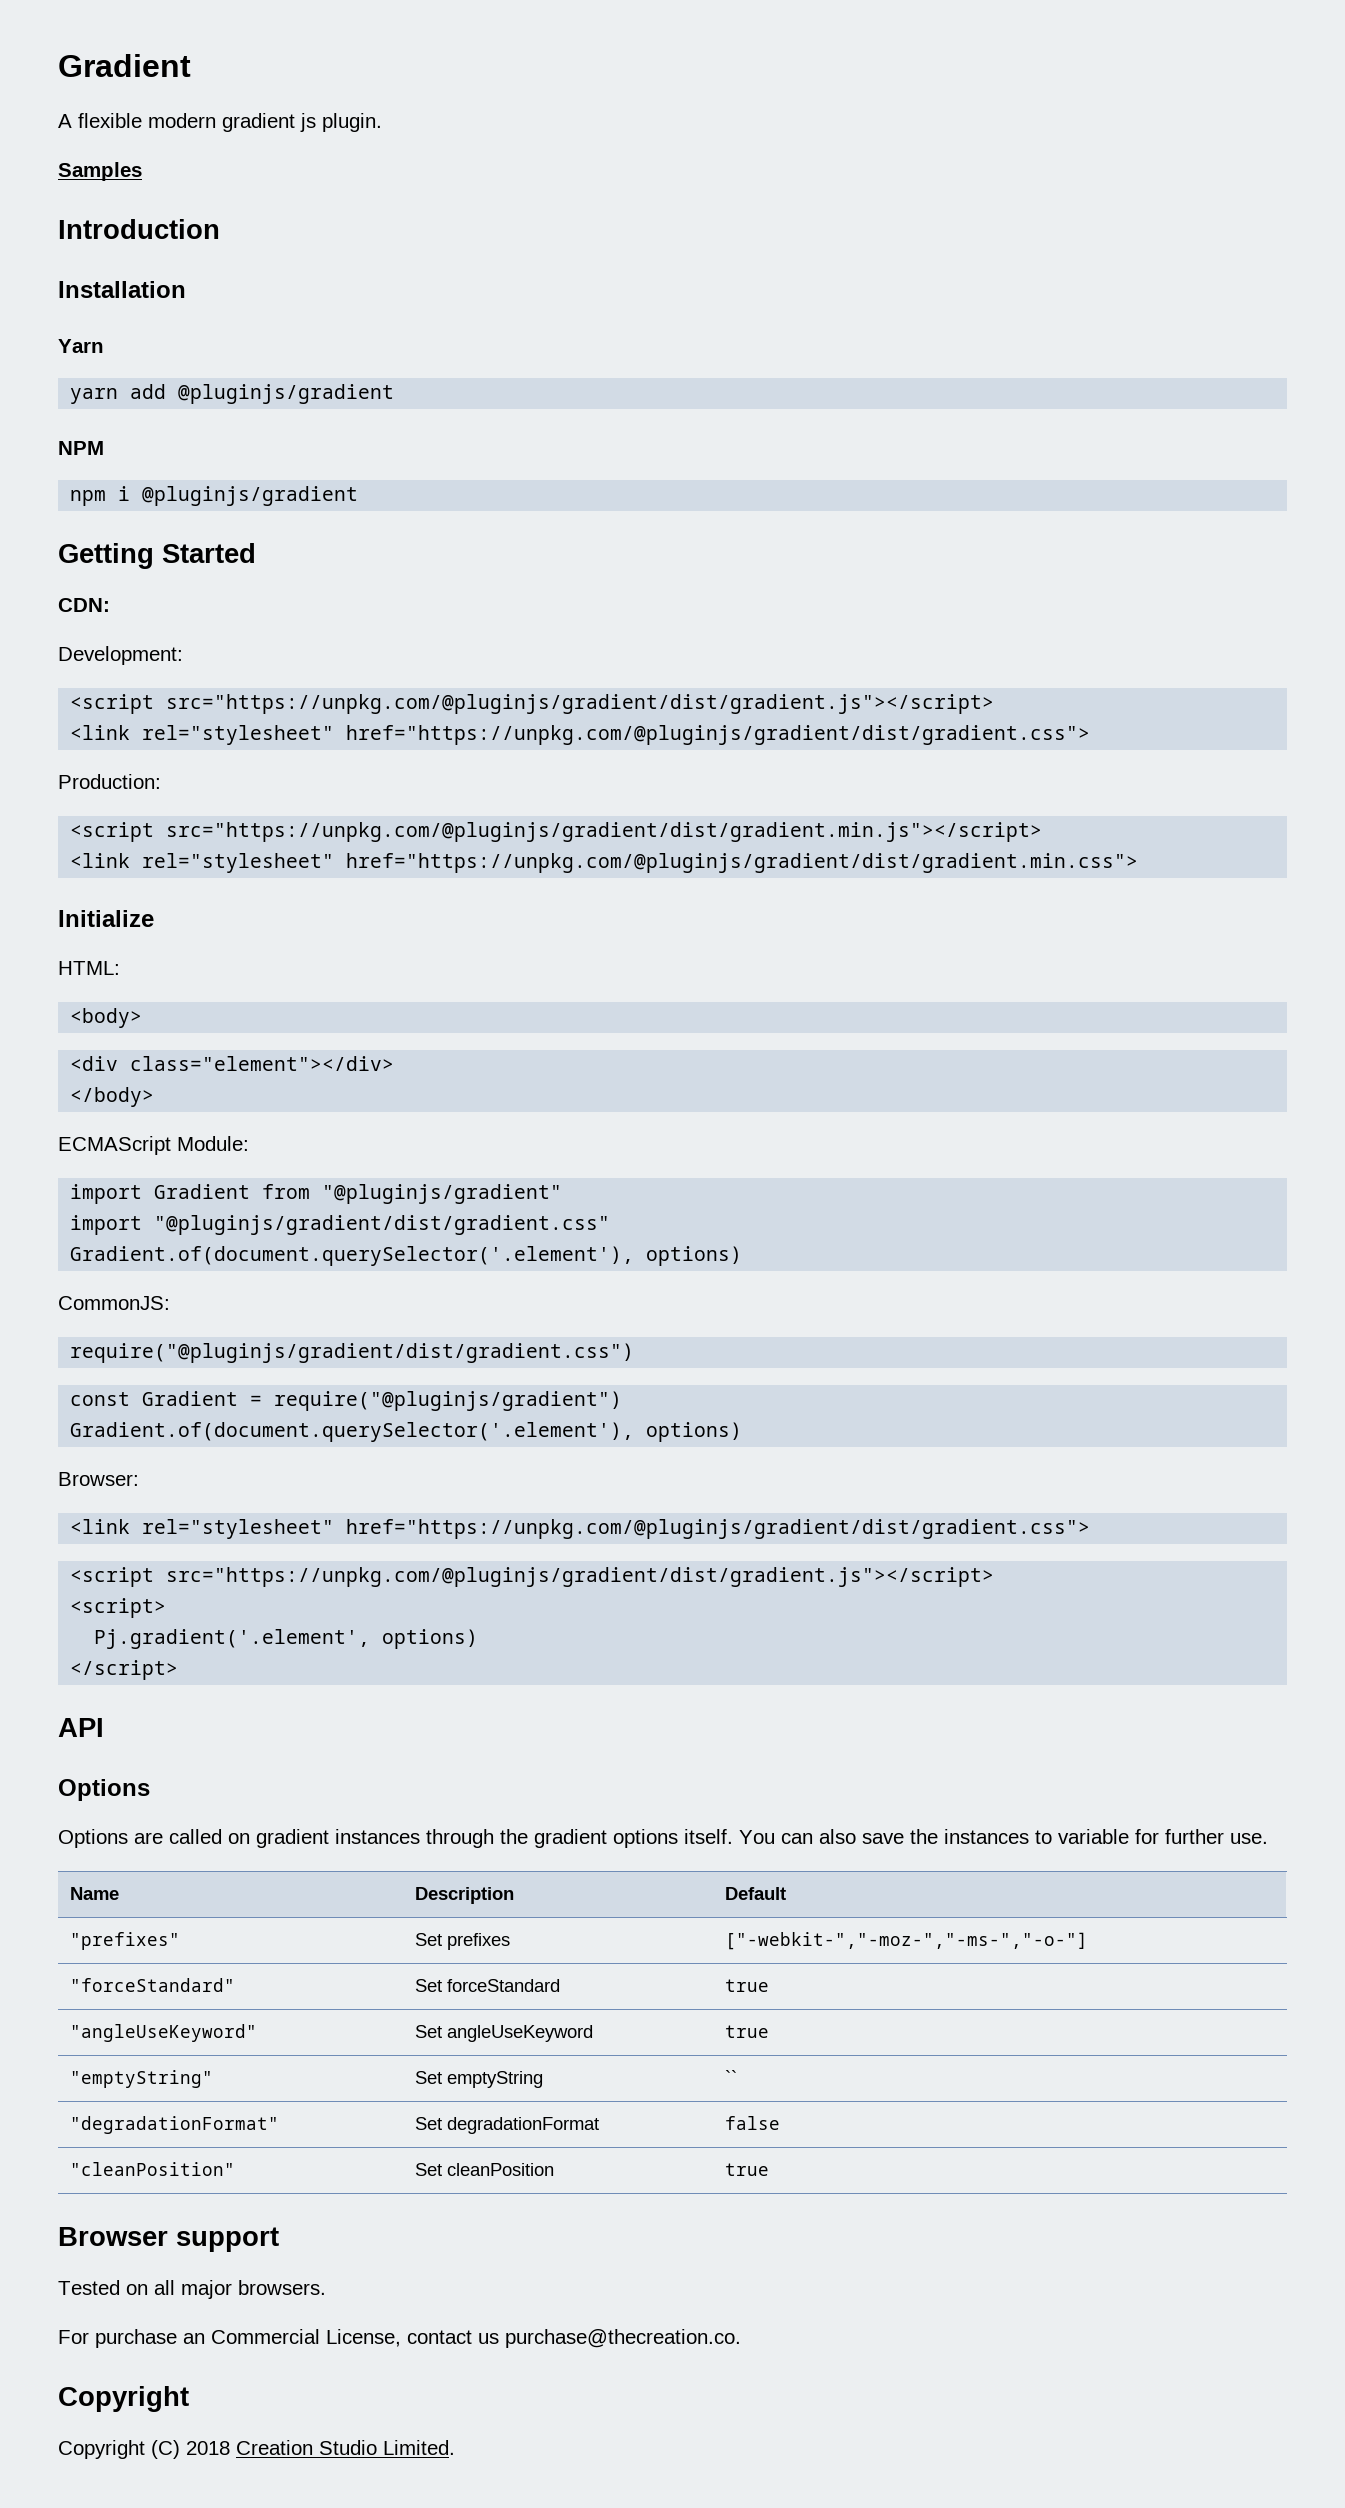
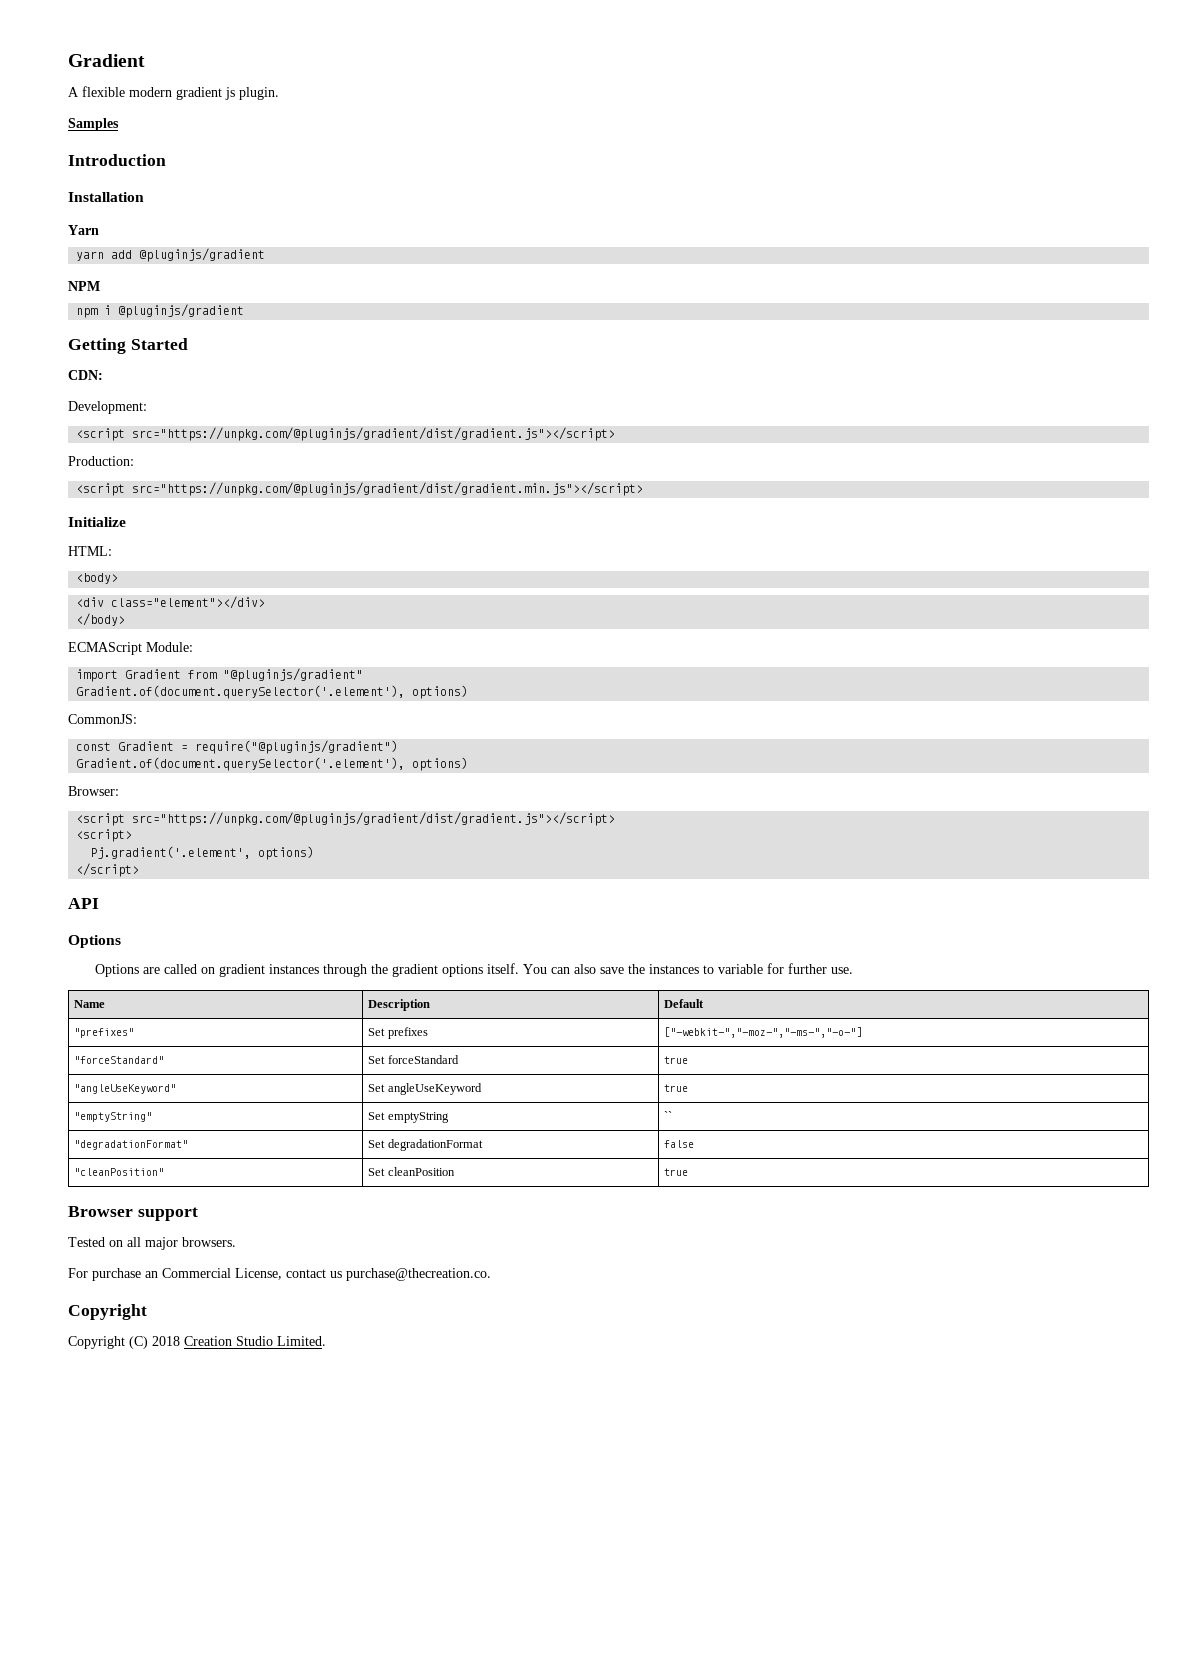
[70,725,1091,745] // <link rel="stylesheet" href="https://unpkg.com/@pluginjs/gradient/dist/gradient.css"> -> (616, 434) none
[70,853,1139,873] // <link rel="stylesheet" href="https://unpkg.com/@pluginjs/gradient/dist/gradient.min.css"> -> (644, 489) none
[70,1215,611,1235] // import "@pluginjs/gradient/dist/gradient.css" -> (364, 675) none
[70,1343,635,1363] // require("@pluginjs/gradient/dist/gradient.css") -> (137, 719) none
[70,1519,1091,1539] // <link rel="stylesheet" href="https://unpkg.com/@pluginjs/gradient/dist/gradient.css"> -> (119, 791) none

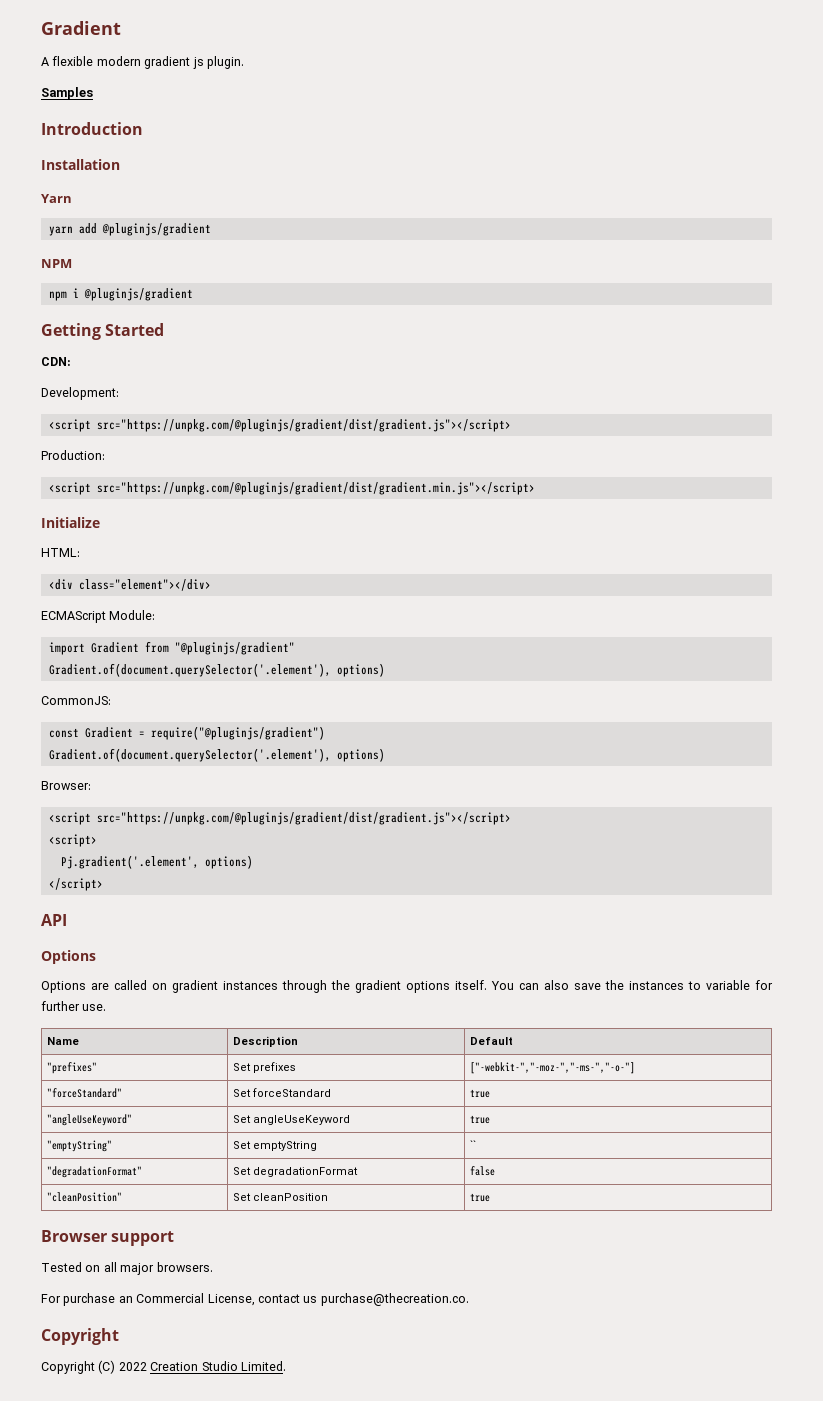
[76,573,119,584] // <body> -> (80, 552) none
[76,613,126,626] // </body> -> (211, 585) none
[152,1336,180,1346] 2018 -> [118,1362,147,1371] 2022

